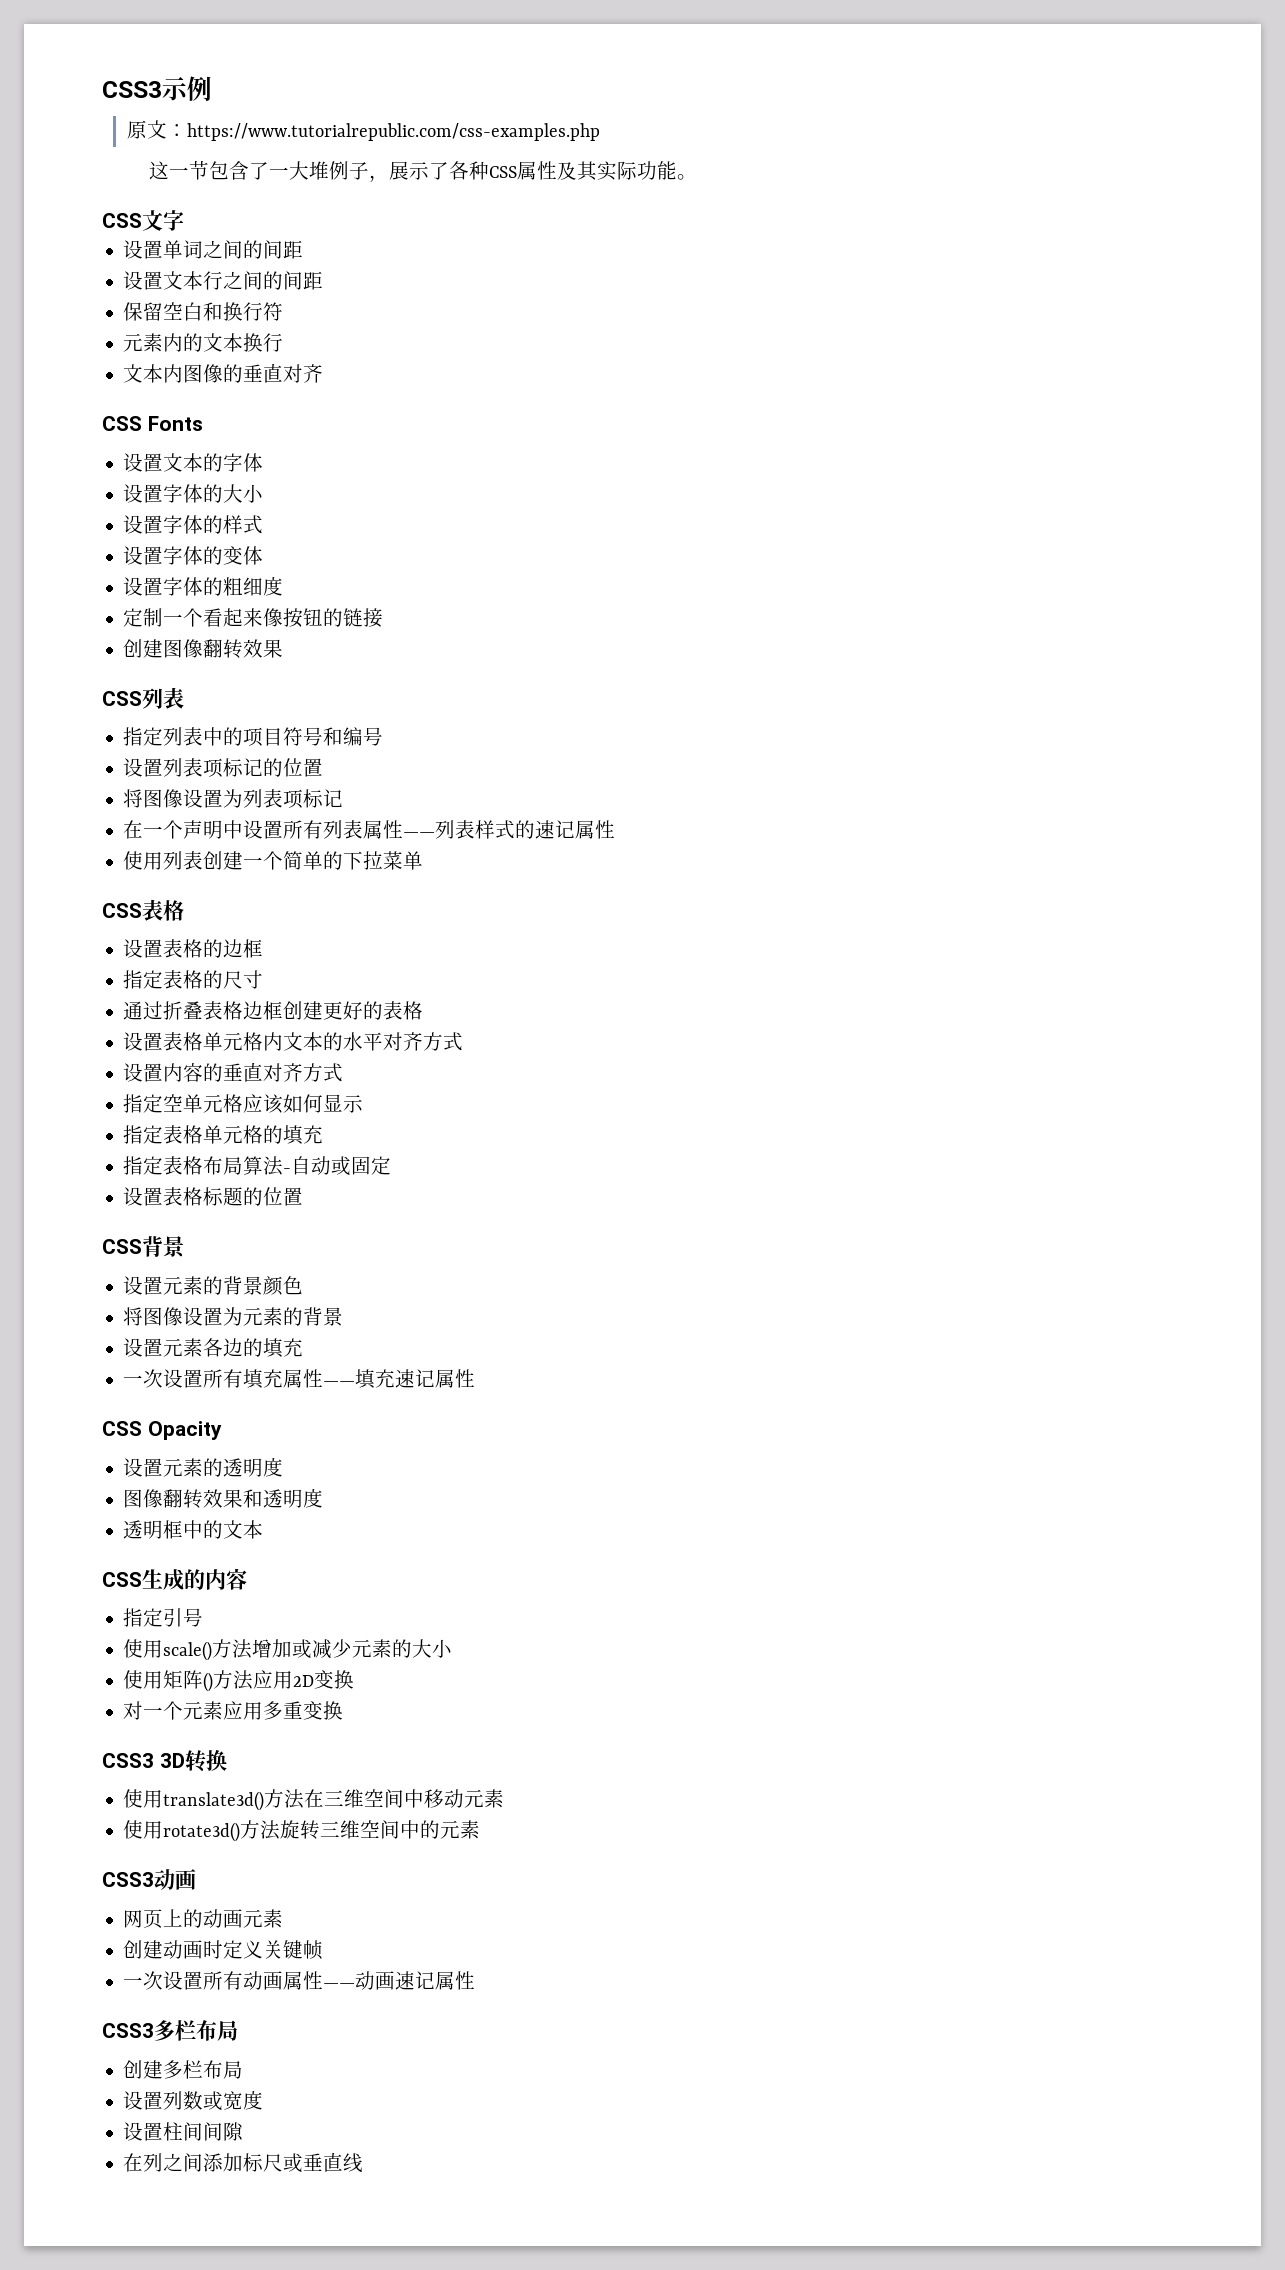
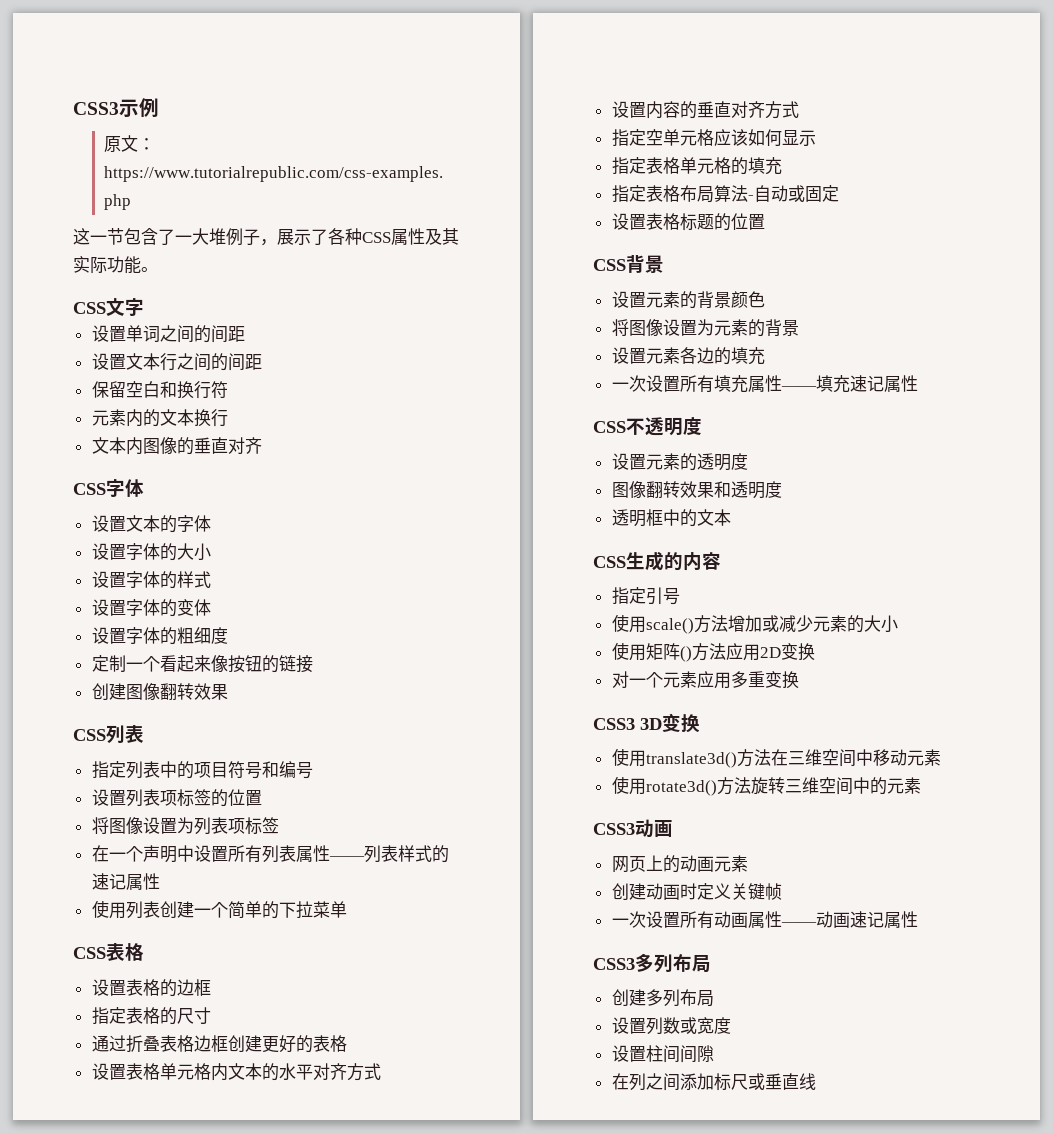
[147,416,203,431] Fonts -> [106,479,144,497] 字体
[243,758,264,776] 记 -> [193,789,211,806] 签
[323,789,344,807] 记 -> [261,817,279,834] 签
[147,1421,222,1440] Opacity -> [626,417,702,436] 不透明度
[184,1750,206,1772] 转 -> [662,713,681,732] 变
[175,2020,196,2041] 栏 -> [654,954,673,973] 列
[183,2060,204,2079] 栏 -> [662,989,680,1007] 列

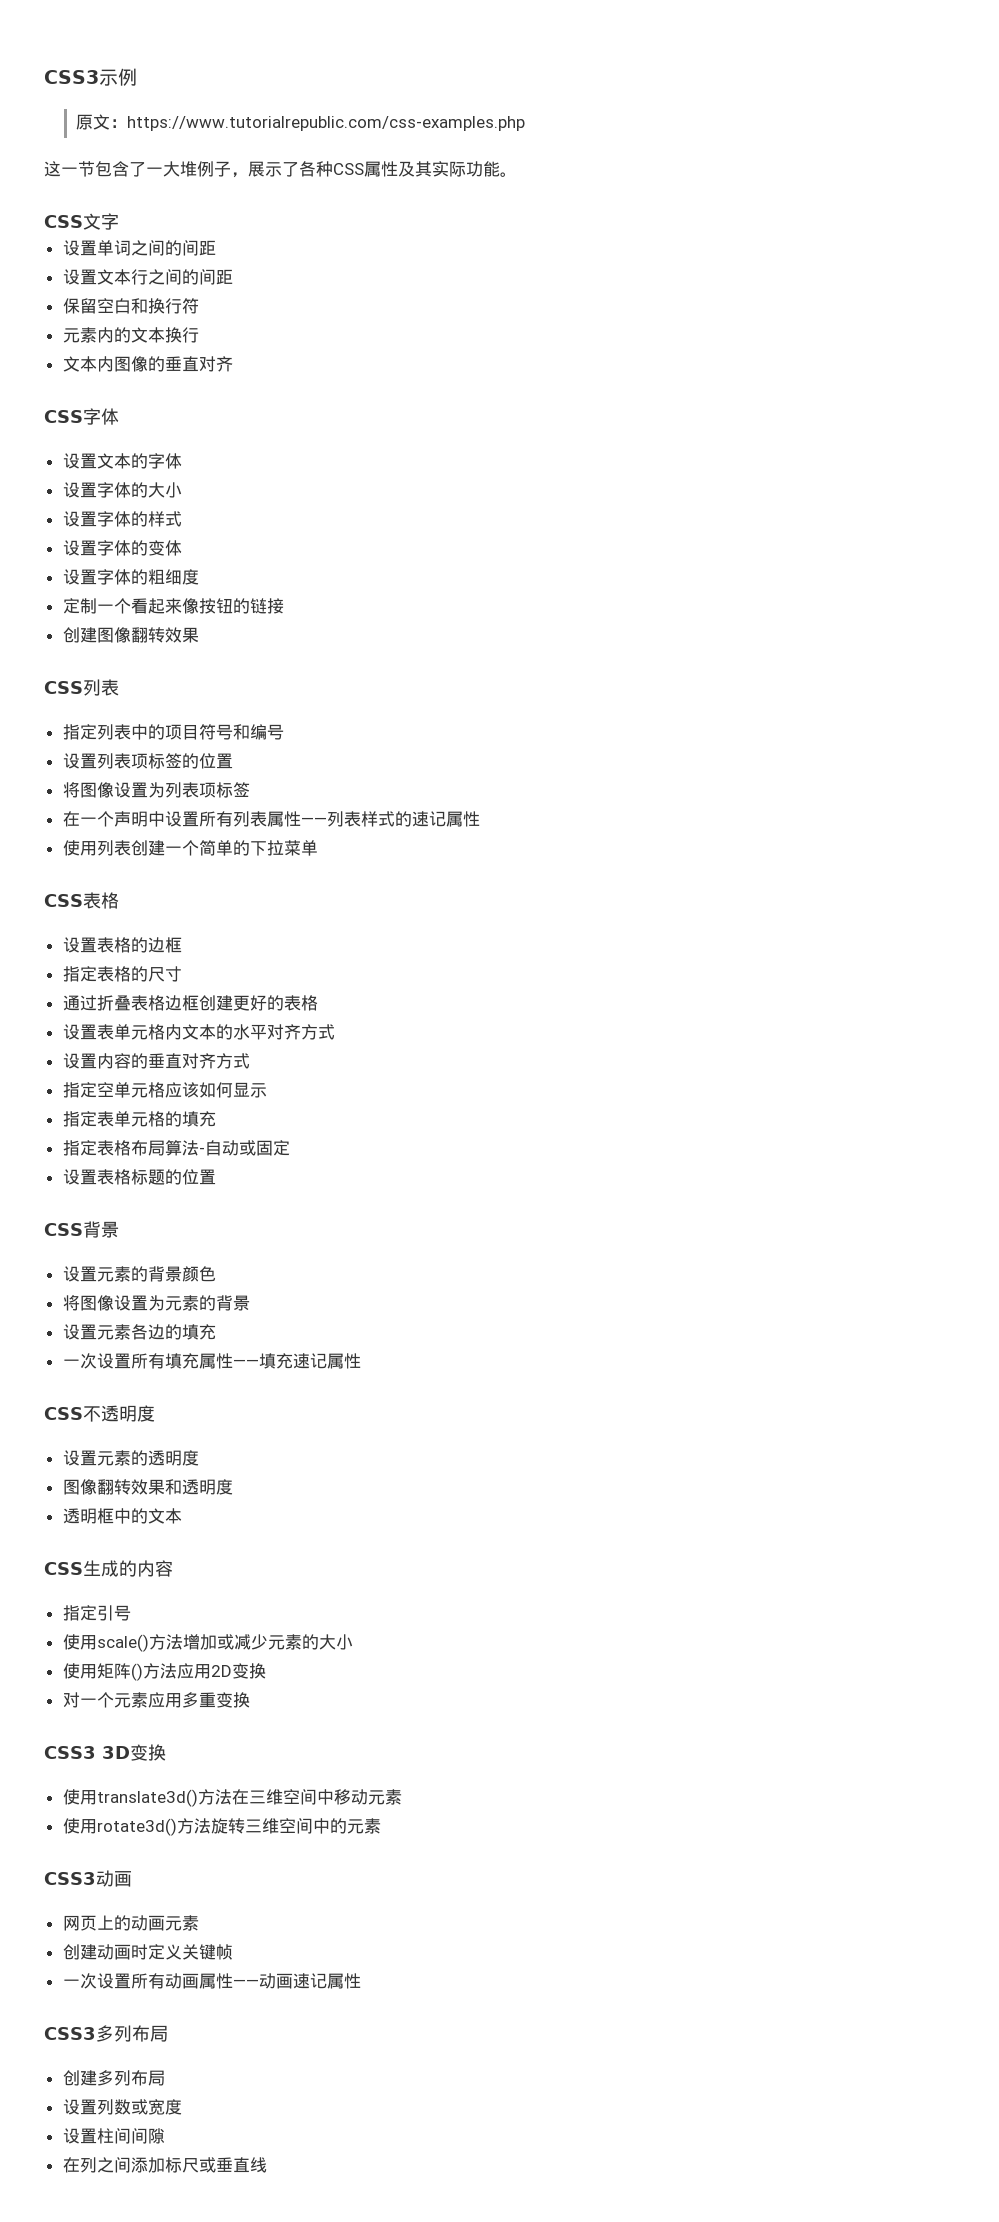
[142,1063,160,1080] 格 -> (114, 1032) none
[662,157,680,174] 格 -> (114, 1119) none

